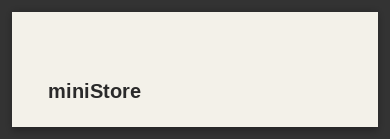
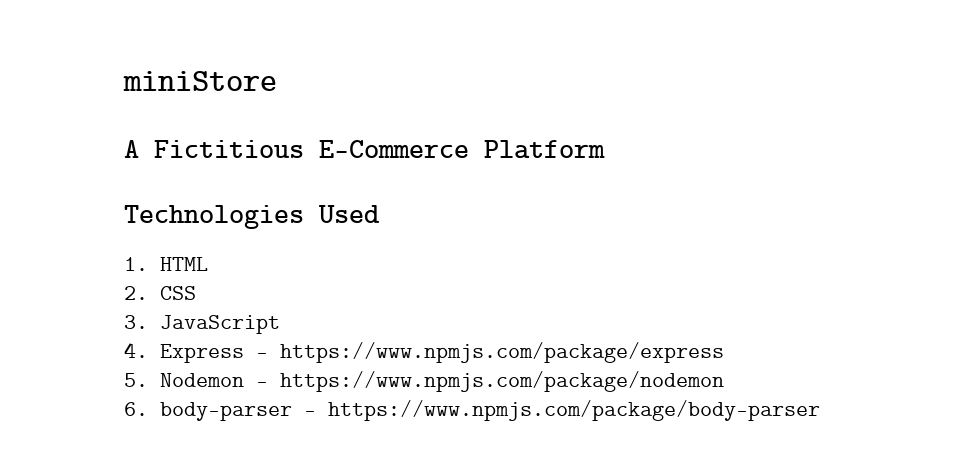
(141, 90) none -> [124,140,605,159] [124,205,380,229] [124,257,208,271] [124,286,196,300] [124,315,280,334] [124,342,724,363] [124,371,724,392] [124,400,820,421] // A Fictitious E-Commerce Platform // Technologies Used // 1. HTML // 2. CSS // 3. JavaScript // 4. Express - https://www.npmjs.com/package/express // 5. Nodemon - https://www.npmjs.com/package/nodemon // 6. body-parser - https://www.npmjs.com/package/body-parser

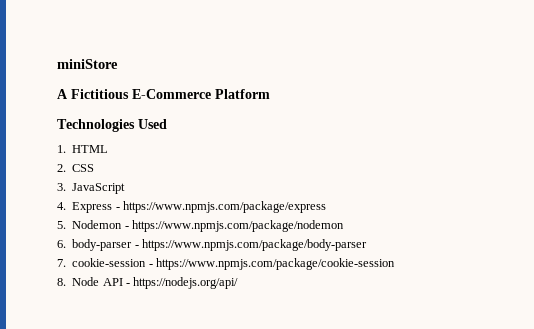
(820, 410) none -> [57,258,395,270] [57,277,239,289] // 7. cookie-session - https://www.npmjs.com/package/cookie-session // 8. Node API - https://nodejs.org/api/

